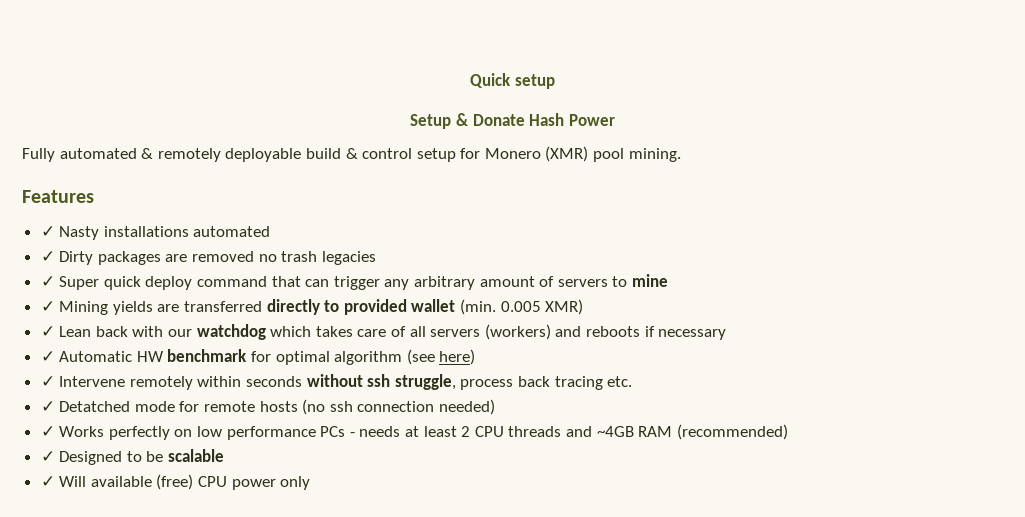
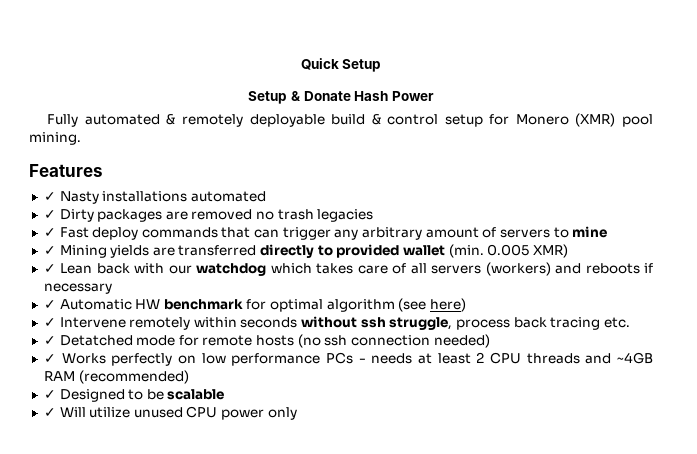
[514,74,555,89] setup -> [342,59,382,72] Setup
[59,276,268,290] Super quick deploy command -> [59,227,218,240] Fast deploy commands
[90,474,194,490] available (free) -> [89,407,183,418] utilize unused

